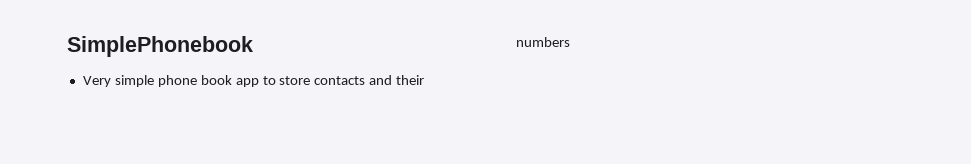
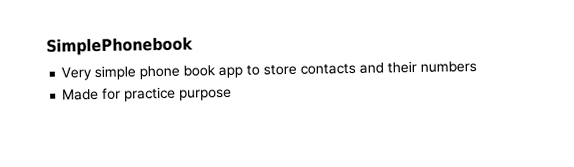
(570, 42) none -> [62,86,233,102] // Made for practice purpose

